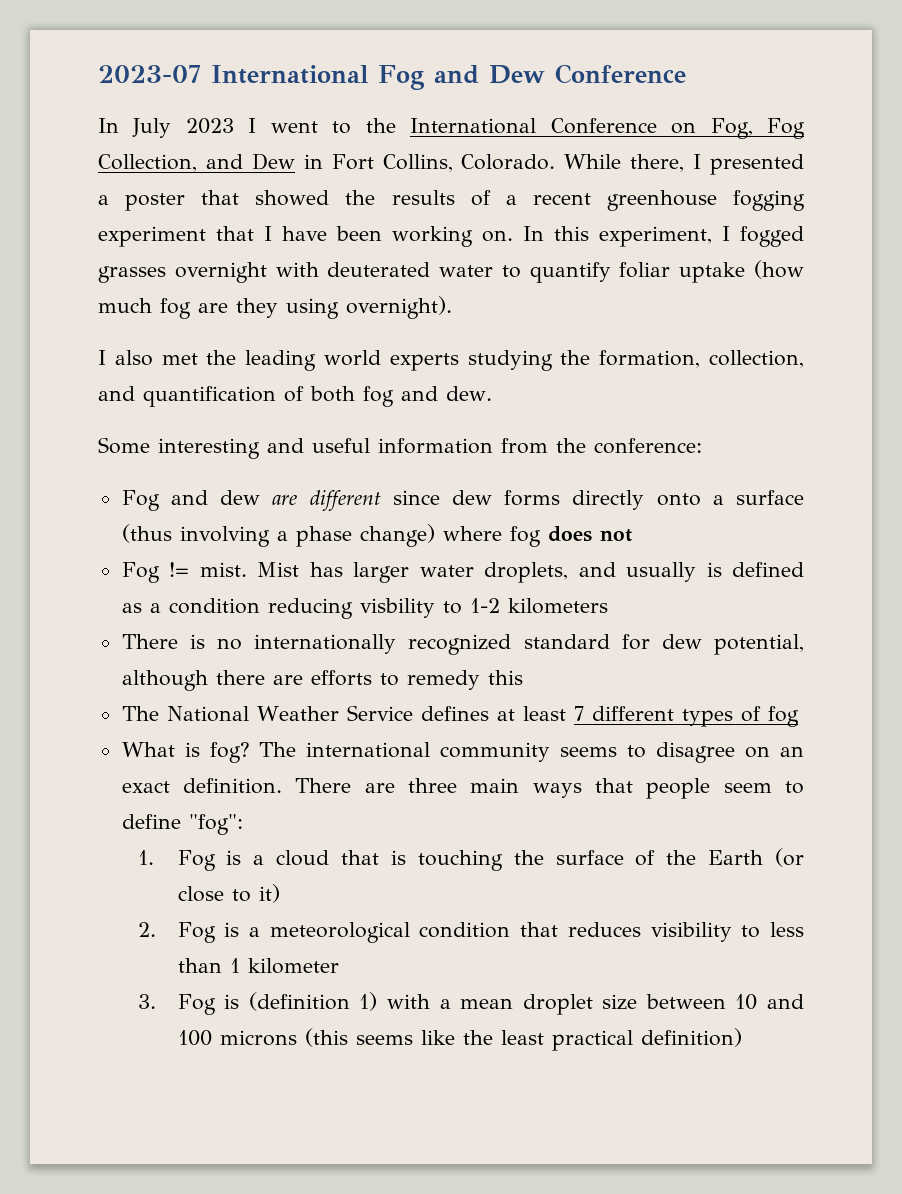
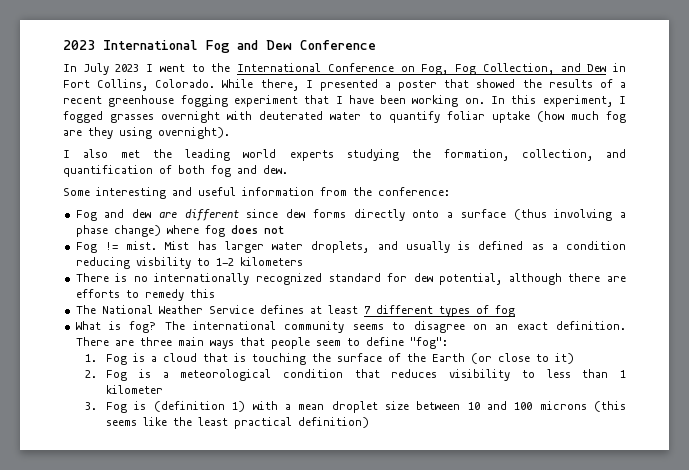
[98,65,201,83] 2023-07 -> [63,40,95,50] 2023

